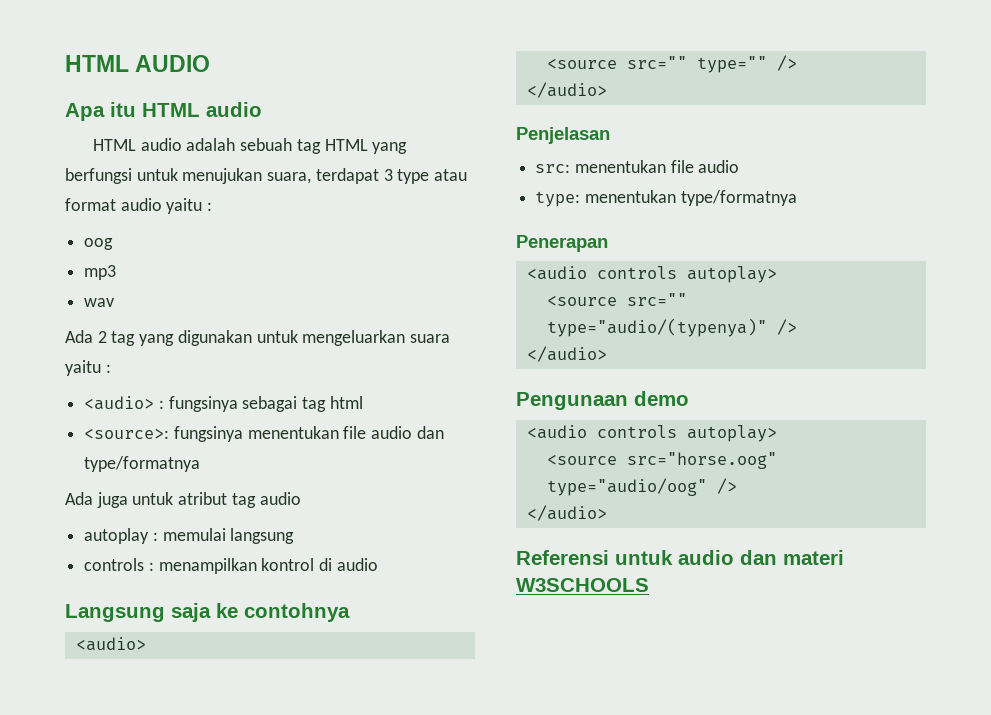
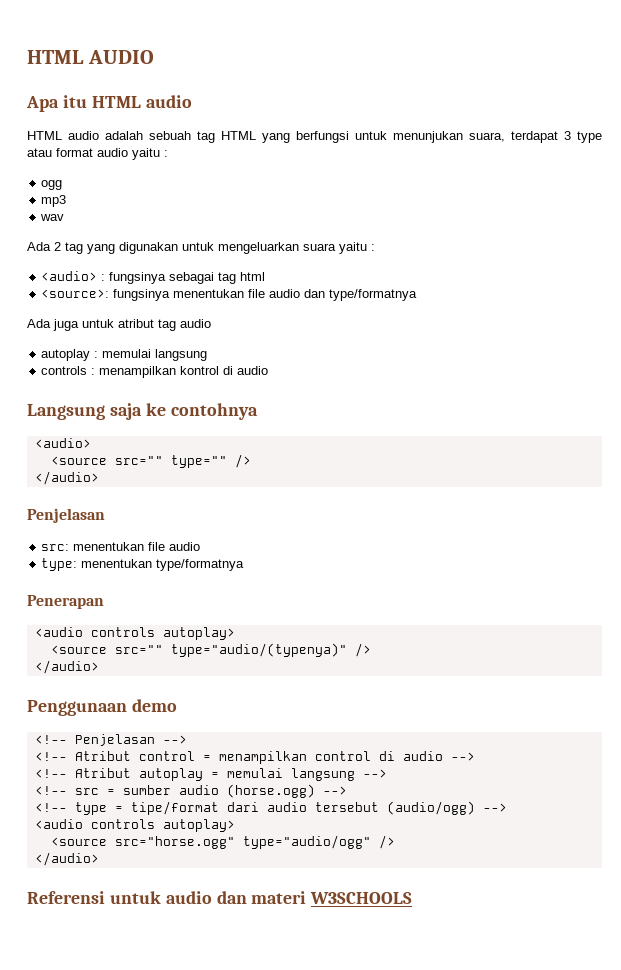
[182,168,263,184] menujukan -> [393,131,463,143] menunjukan
[84,238,114,250] oog -> [41,180,63,190] ogg
[516,392,628,410] Pengunaan -> [27,700,127,716] Penggunaan
[526,425,777,442] [546,452,777,469] [546,478,707,496] // <audio controls autoplay> // <source src="horse.oog" type="audio/oog" -> [34,734,187,746] [34,751,475,764] [34,768,387,781] [34,784,347,798] [34,801,507,815] [34,819,235,832] [50,835,371,849] // <!-- Penjelasan --> // <!-- Atribut control = menampilkan control di audio --> // <!-- Atribut autoplay = memulai langsung --> // <!-- src = sumber audio (horse.ogg) --> // <!-- type = tipe/format dari audio tersebut (audio/ogg) --> // <audio controls autoplay> // <source src="horse.ogg" type="audio/ogg"

